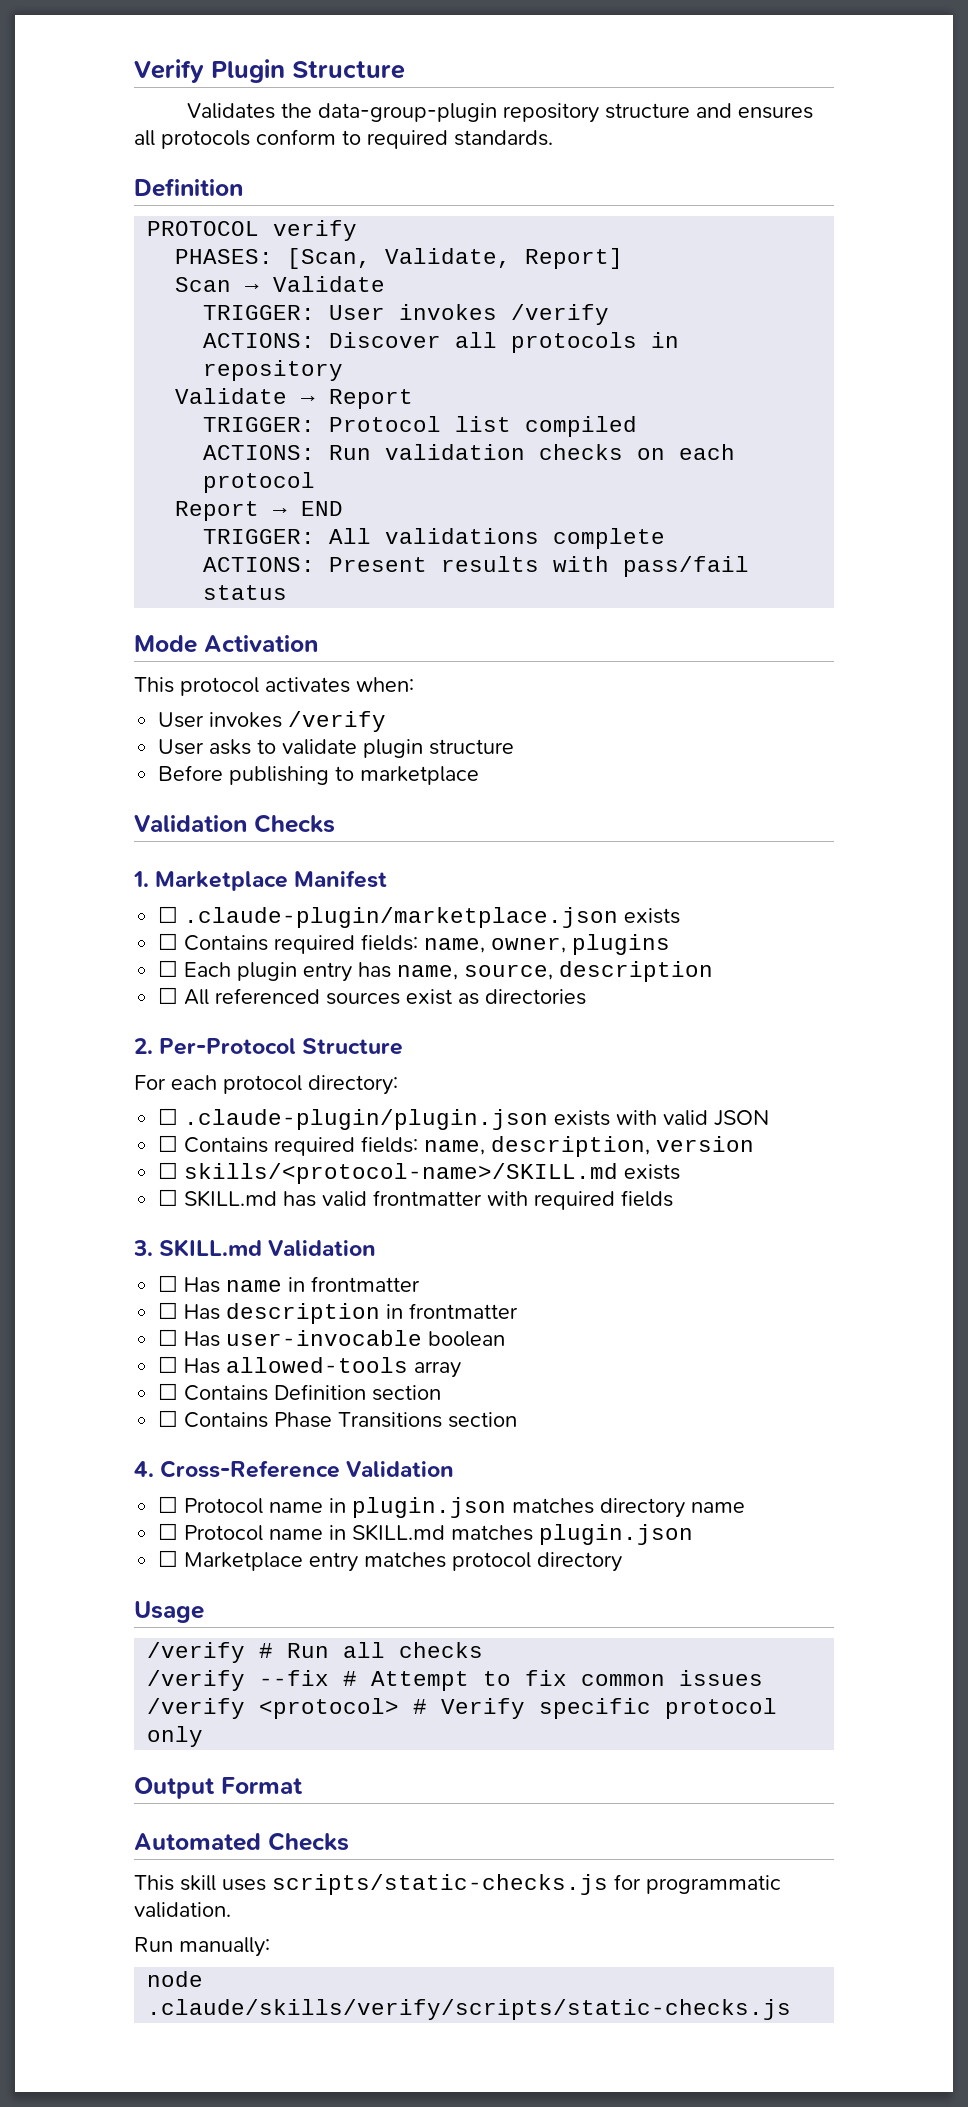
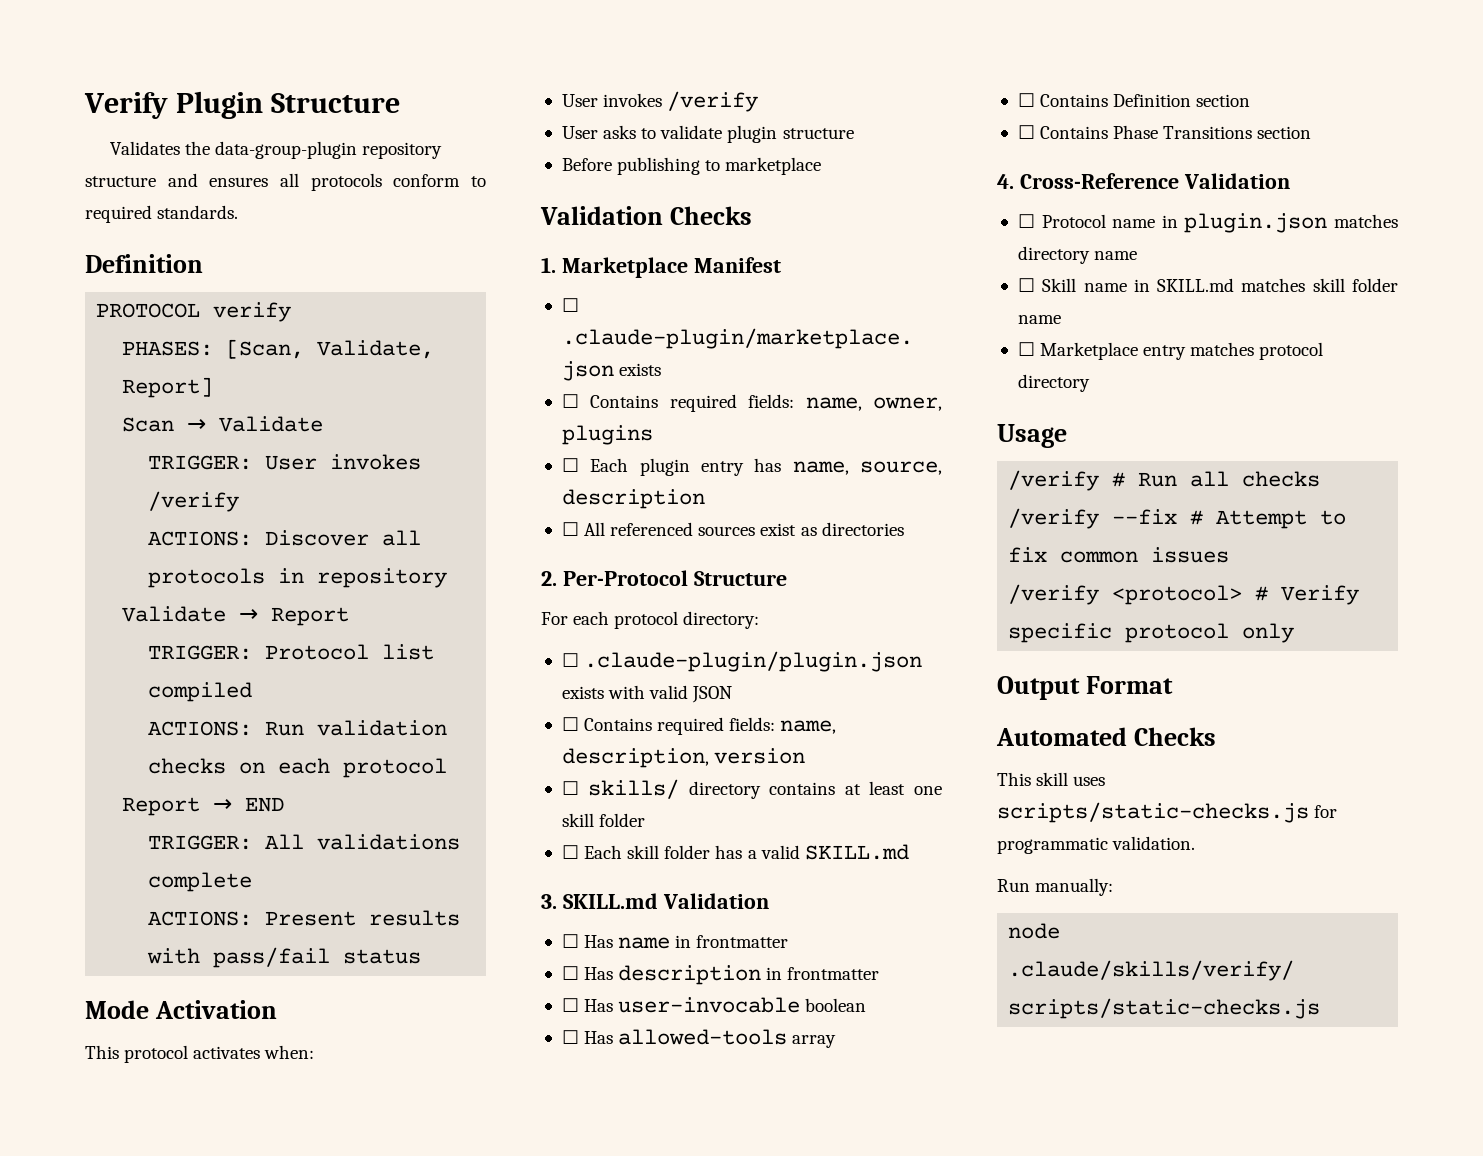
[184,1163,681,1184] [158,1189,674,1210] skills/<protocol-name>/SKILL.md exists // ☐ SKILL.md has valid frontmatter with required fields -> [588,779,942,799] [561,813,646,827] [561,844,909,860] skills/ directory contains at least one skill folder // ☐ Each skill folder has a valid SKILL.md
[184,1525,264,1541] Protocol -> [1042,278,1077,292] Skill
[539,1524,694,1545] plugin.json -> [1312,278,1398,292] [1017,315,1061,324] skill folder name

